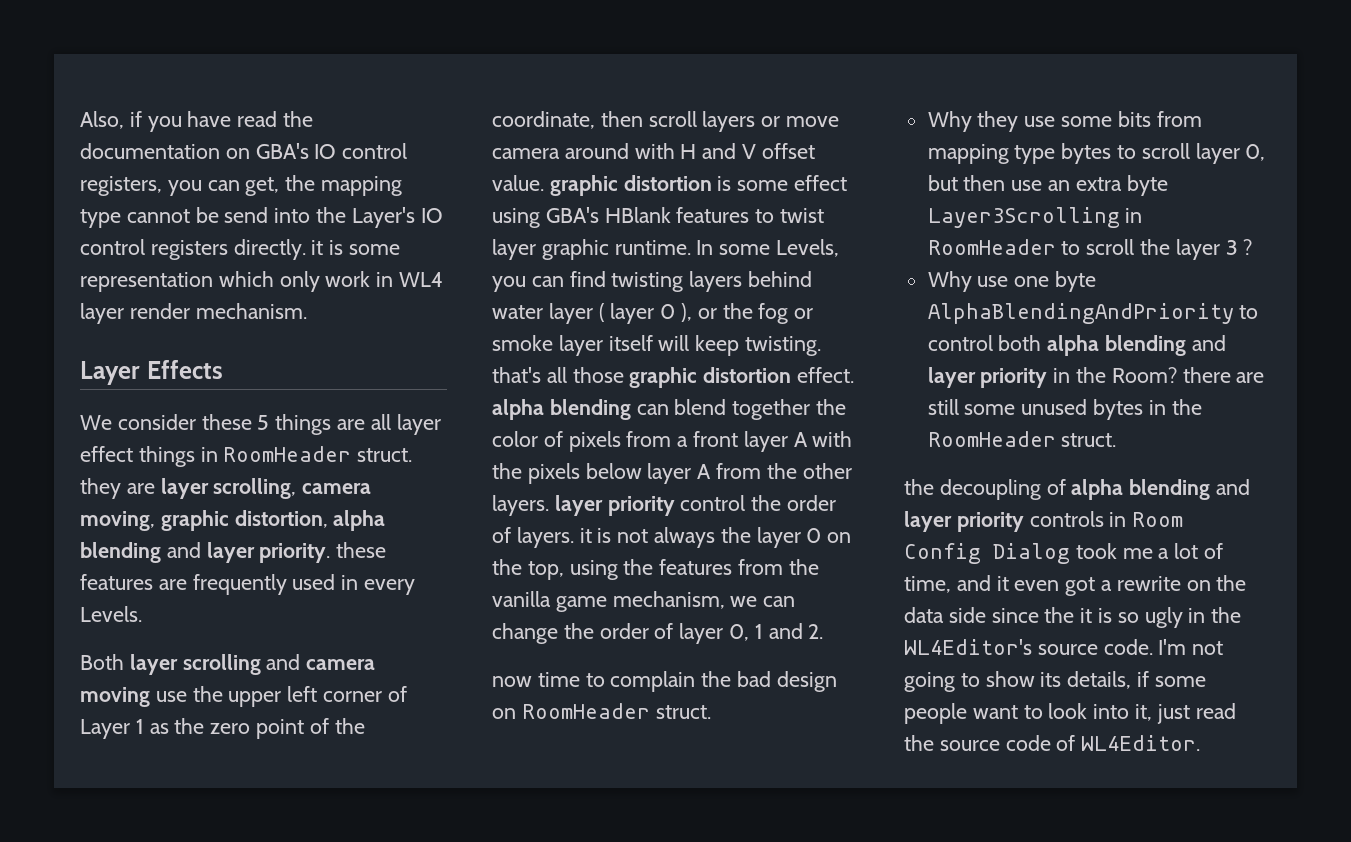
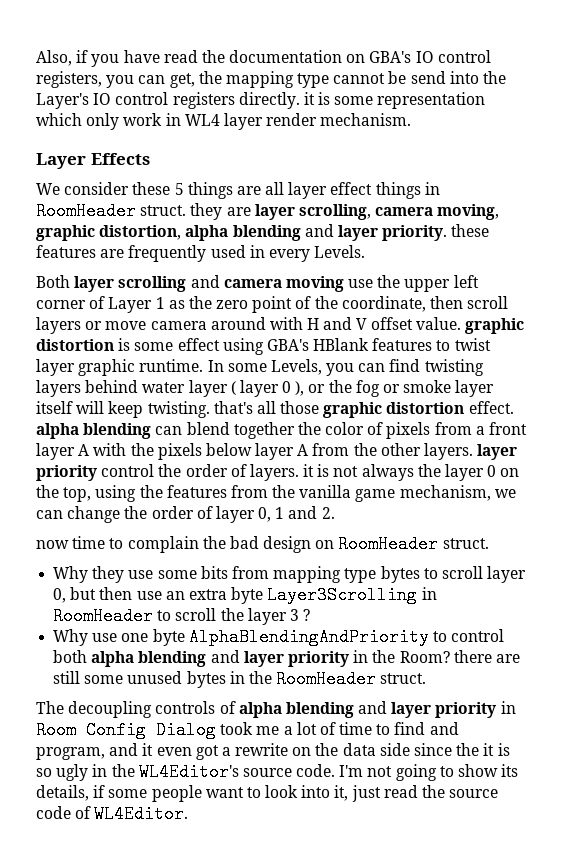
[904,479,1041,500] the decoupling -> [36,701,216,718] The decoupling controls
[1029,511,1104,527] controls -> (497, 710) none
[904,576,951,593] time, -> [339,722,459,735] [36,747,105,760] time to find and program,

